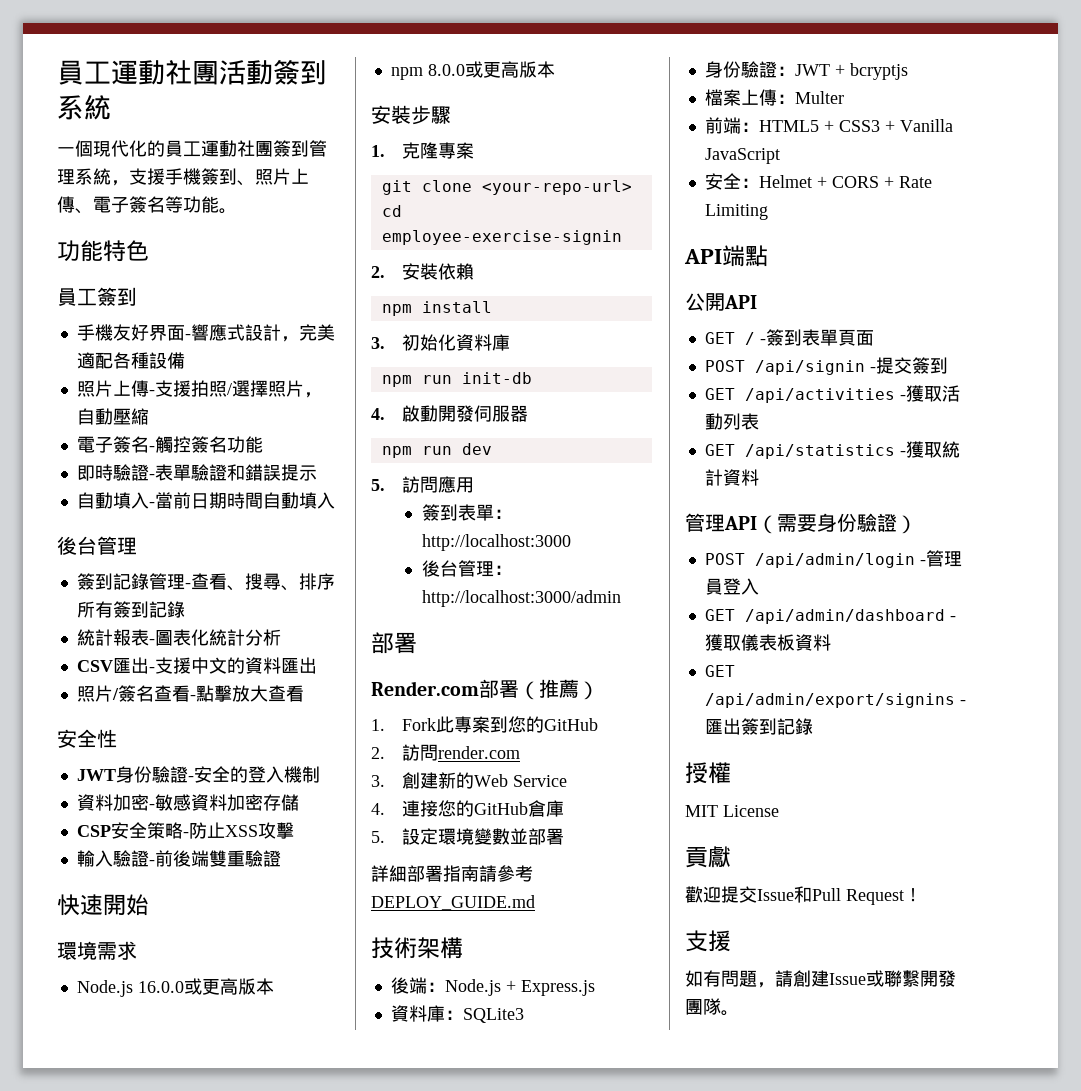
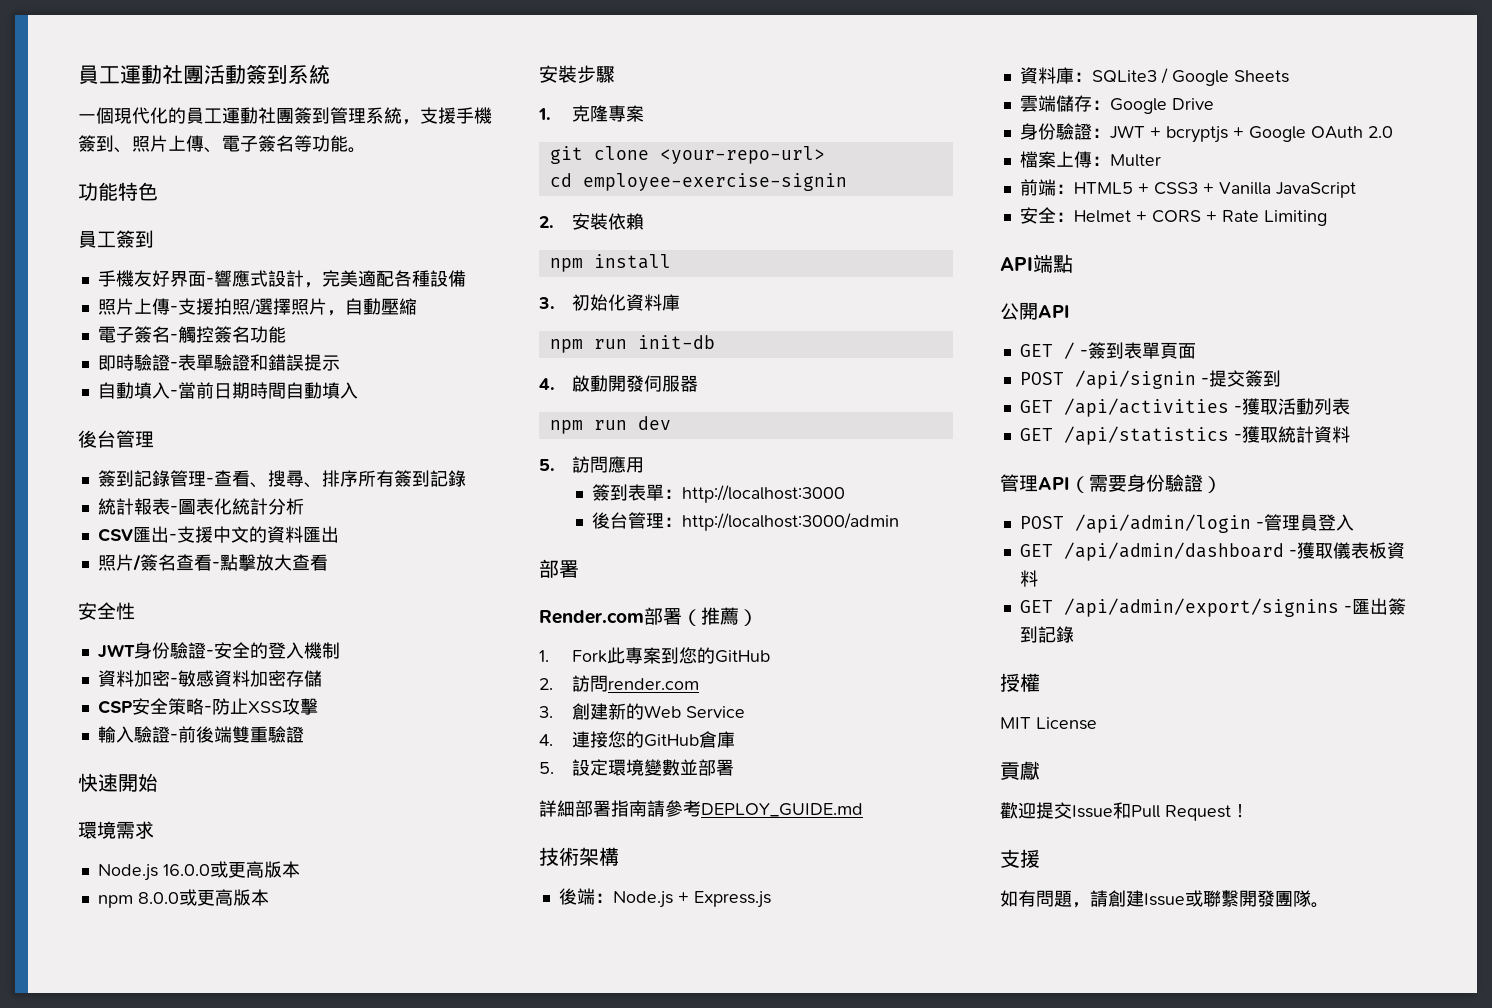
(524, 1015) none -> [1160,68,1289,86] [1019,95,1214,114] / Google Sheets // 雲端儲存：Google Drive
(908, 71) none -> [1232,126,1393,142] + Google OAuth 2.0

